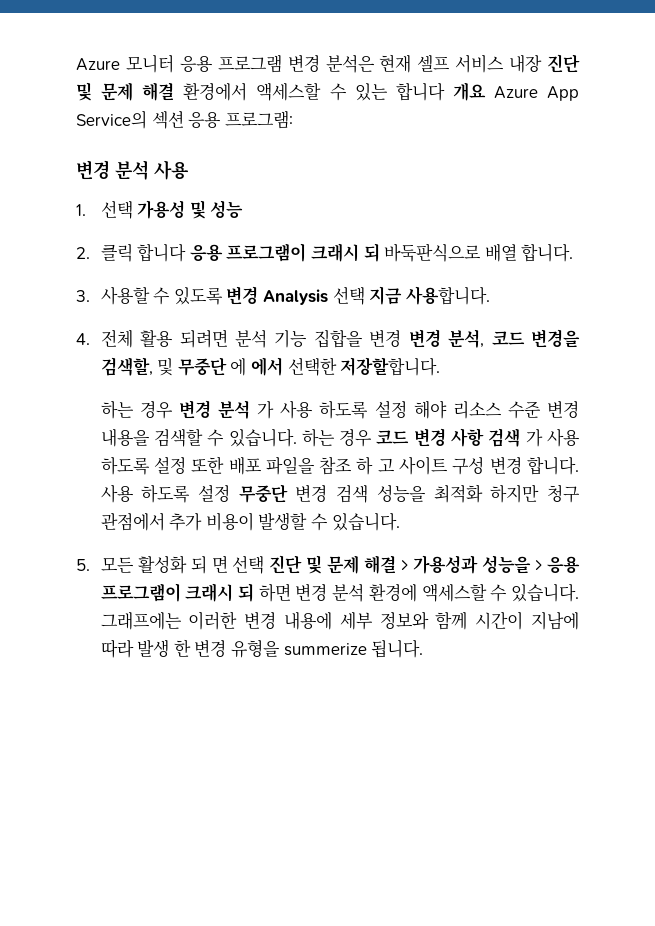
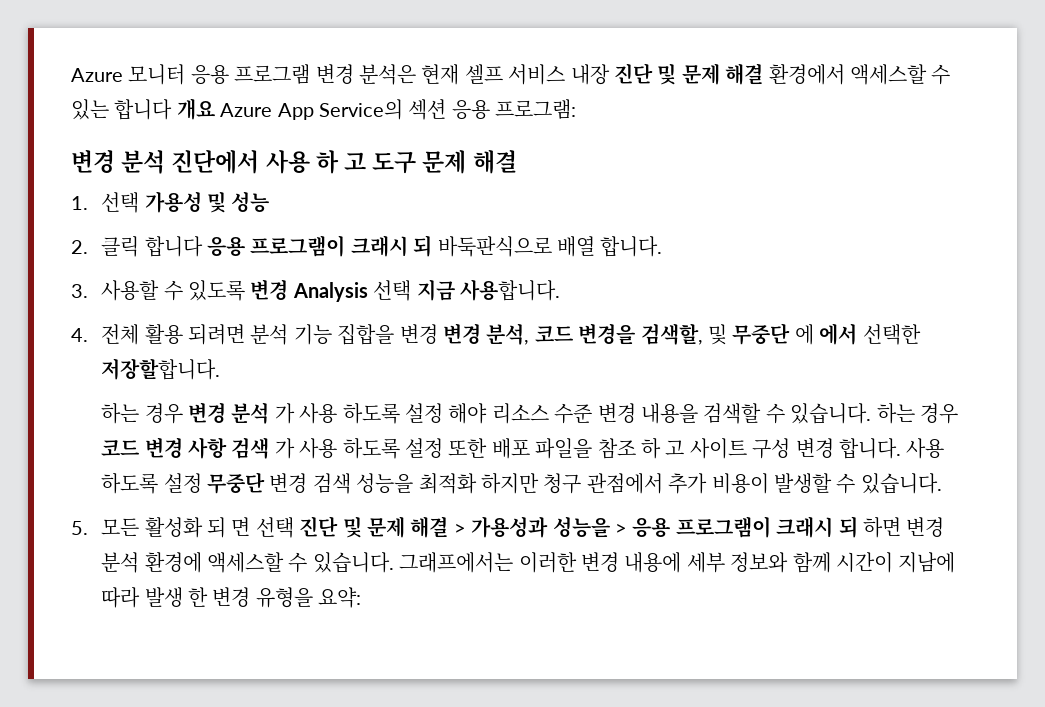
[154,160,189,180] 사용 -> [171,150,517,174] 진단에서 사용 하 고 도구 문제 해결
[100,612,182,630] 그래프에는 -> [399,552,514,573] 그래프에서는
[283,640,424,658] summerize 됩니다. -> [318,587,362,608] 요약:

